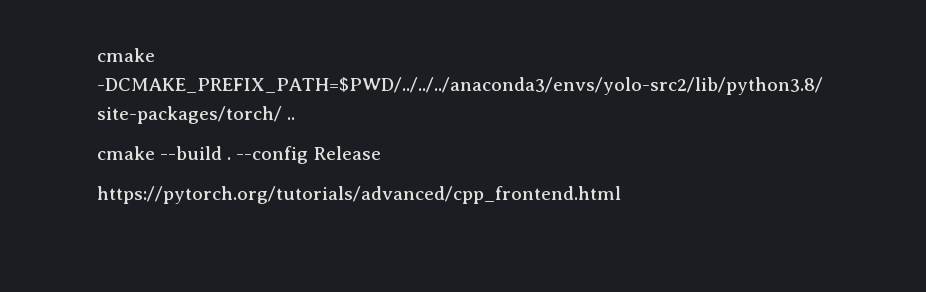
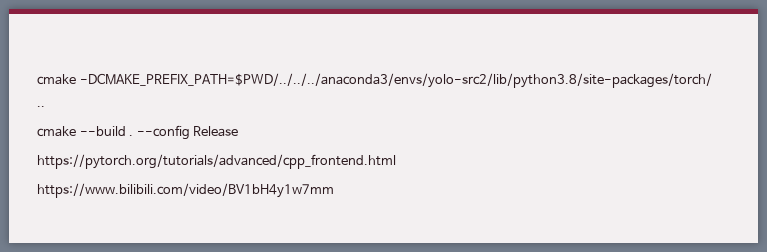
(621, 195) none -> [37,183,334,198] // https://www.bilibili.com/video/BV1bH4y1w7mm

